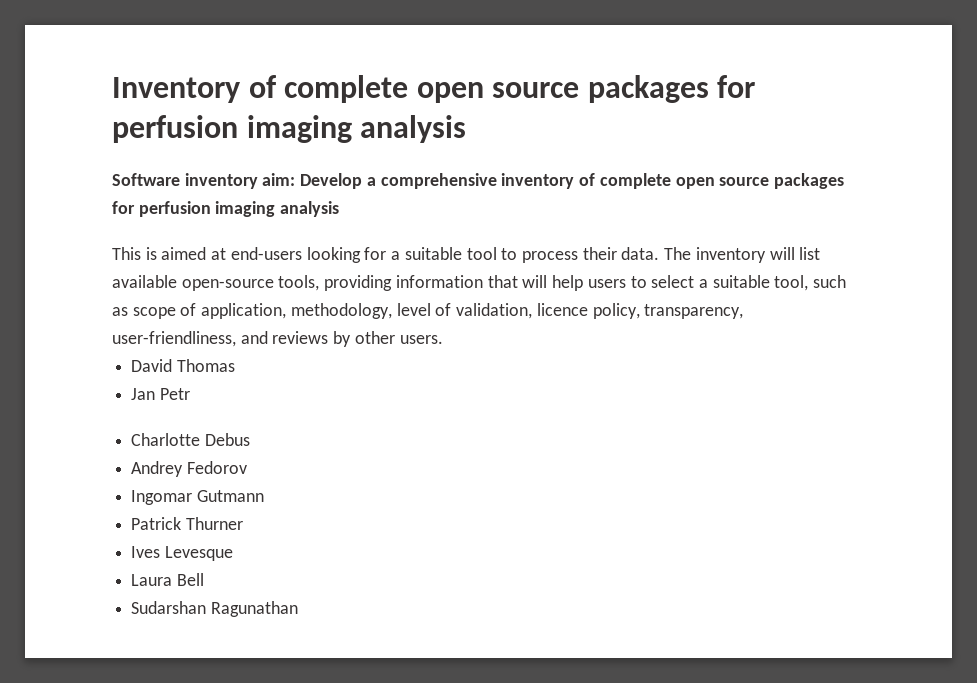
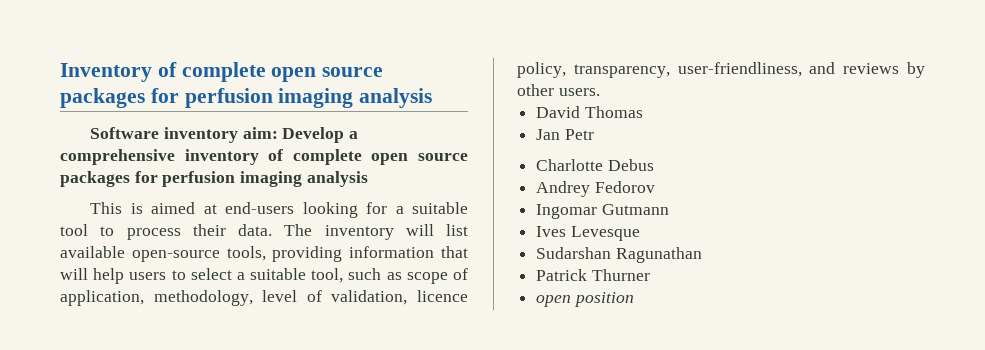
[131,517,243,530] [131,546,233,561] [131,573,204,586] [131,601,298,617] Patrick Thurner // Ives Levesque // Laura Bell // Sudarshan Ragunathan -> [536,226,640,241] [536,247,702,263] [536,269,650,281] [536,292,634,307] Ives Levesque // Sudarshan Ragunathan // Patrick Thurner // open position

